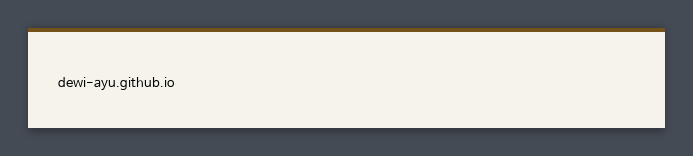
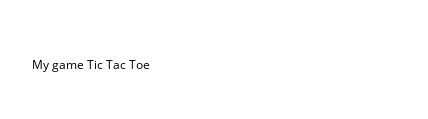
[58,77,175,91] dewi-ayu.github.io -> [32,60,151,72] My game Tic Tac Toe

